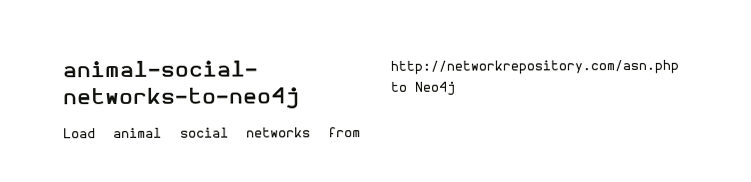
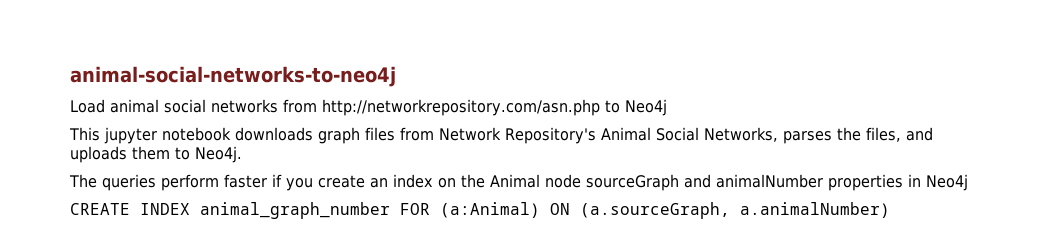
(456, 88) none -> [69,127,933,144] [70,146,242,163] [69,174,968,191] [70,202,890,219] // This jupyter notebook downloads graph files from Network Repository's Animal Social Networks, parses the files, and uploads them to Neo4j. // The queries perform faster if you create an index on the Animal node sourceGraph and animalNumber properties in Neo4j // CREATE INDEX animal_graph_number FOR (a:Animal) ON (a.sourceGraph, a.animalNumber)

